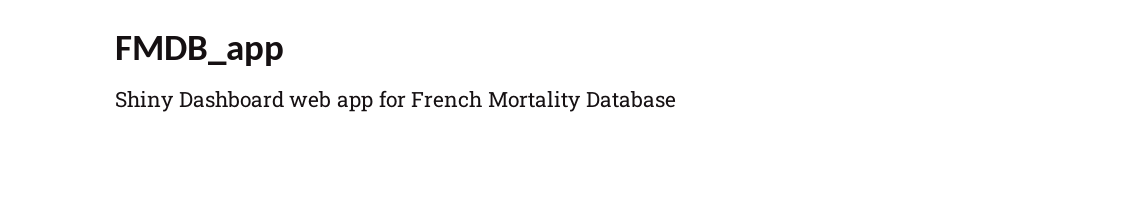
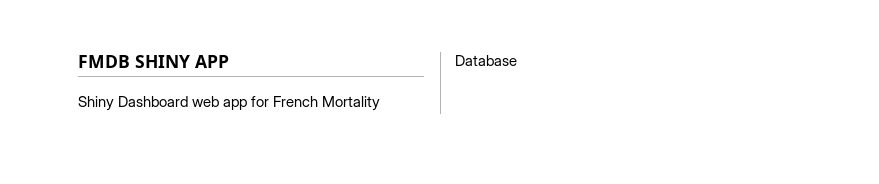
[115,36,284,66] FMDB_app -> [78,55,229,68] FMDB SHINY APP

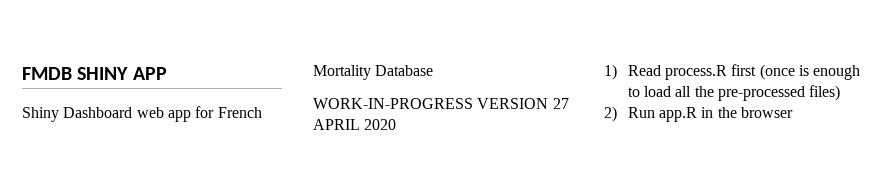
(517, 60) none -> [313,98,569,109] [313,119,397,130] [604,64,861,80] [627,85,841,101] [604,106,794,122] // WORK-IN-PROGRESS VERSION 27 APRIL 2020 // 1) Read process.R first (once is enough to load all the pre-processed files) // 2) Run app.R in the browser

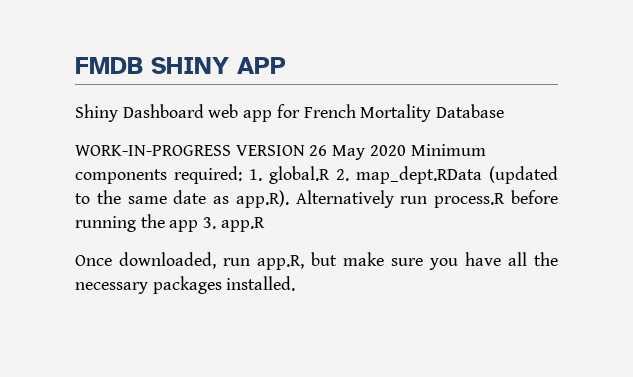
[552,98,569,109] [313,119,360,130] 27 APRIL -> [309,145,366,160] 26 May
[604,64,861,80] [627,85,841,101] [604,106,794,122] // 1) Read process.R first (once is enough to load all the pre-processed files) // 2) Run app.R in the browser -> [410,144,486,156] [75,166,558,184] [75,190,558,208] [75,214,265,232] [75,252,558,270] [75,276,296,294] Minimum components required: 1. global.R 2. map_dept.RData (updated to the same date as app.R). Alternatively run process.R before running the app 3. app.R // Once downloaded, run app.R, but make sure you have all the necessary packages installed.

